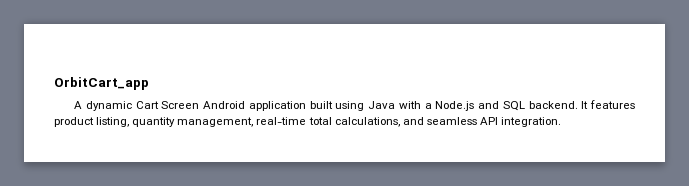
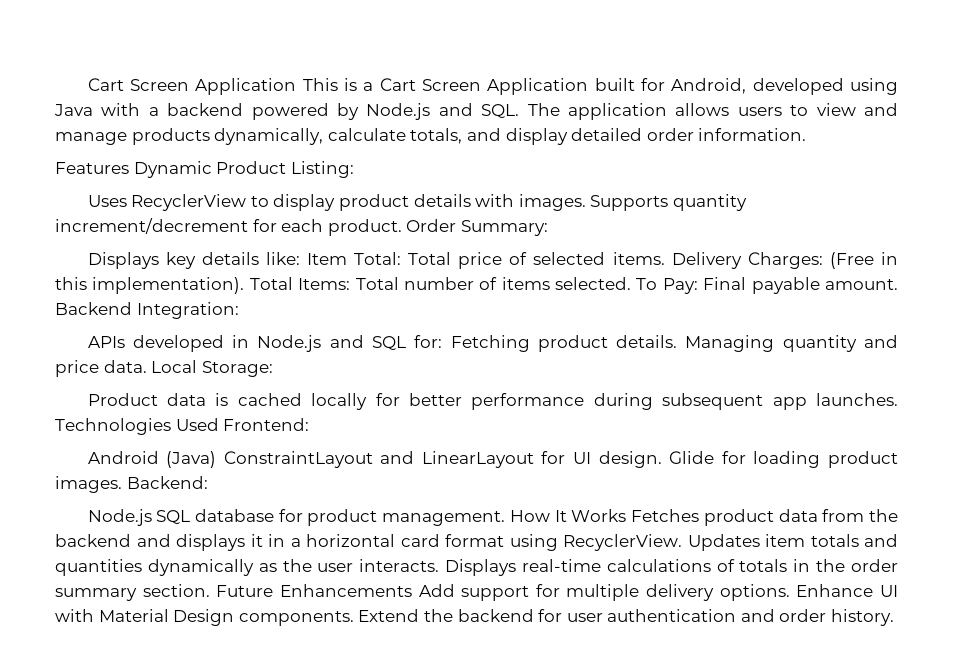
[54,77,149,90] [74,100,635,111] [54,117,562,127] OrbitCart_app // A dynamic Cart Screen Android application built using Java with a Node.js and SQL backend. It features product listing, quantity management, real-time total calculations, and seamless API integration. -> [87,78,898,95] [54,103,898,120] [55,128,807,145] [55,161,354,178] [87,194,747,211] [55,218,548,236] [87,252,899,269] [55,277,898,294] [55,302,239,319] [87,335,898,352] [55,360,273,377] [87,393,898,410] [55,418,310,435] [87,451,898,468] [55,476,208,493] [87,509,898,526] [55,534,898,551] [55,559,898,576] [55,584,898,601] [55,609,895,626] Cart Screen Application This is a Cart Screen Application built for Android, developed using Java with a backend powered by Node.js and SQL. The application allows users to view and manage products dynamically, calculate totals, and display detailed order information. // Features Dynamic Product Listing: // Uses RecyclerView to display product details with images. Supports quantity increment/decrement for each product. Order Summary: // Displays key details like: Item Total: Total price of selected items. Delivery Charges: (Free in this implementation). Total Items: Total number of items selected. To Pay: Final payable amount. Backend Integration: // APIs developed in Node.js and SQL for: Fetching product details. Managing quantity and price data. Local Storage: // Product data is cached locally for better performance during subsequent app launches. Technologies Used Frontend: // Android (Java) ConstraintLayout and LinearLayout for UI design. Glide for loading product images. Backend: // Node.js SQL database for product management. How It Works Fetches product data from the backend and displays it in a horizontal card format using RecyclerView. Updates item totals and quantities dynamically as the user interacts. Displays real-time calculations of totals in the order summary section. Future Enhancements Add support for multiple delivery options. Enhance UI with Material Design components. Extend the backend for user authentication and order history.

